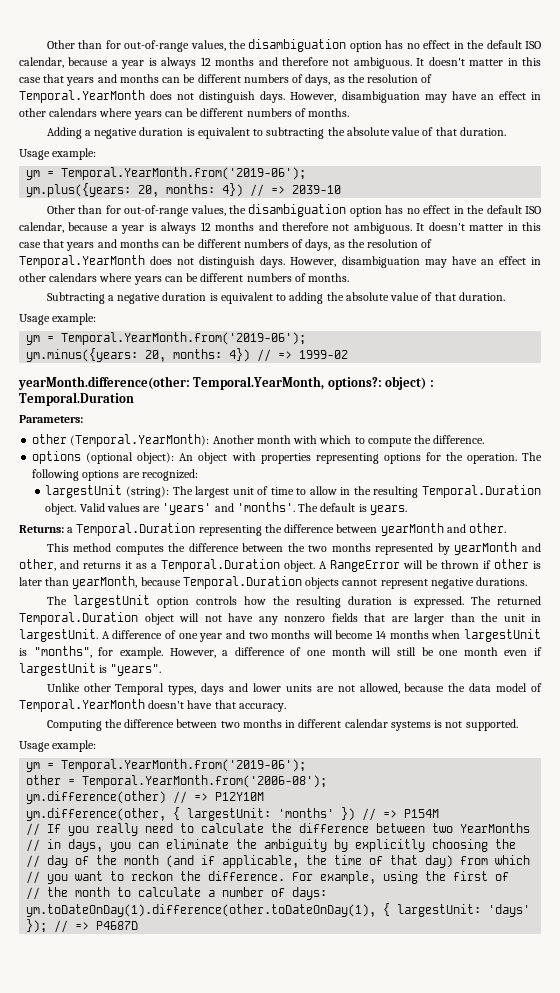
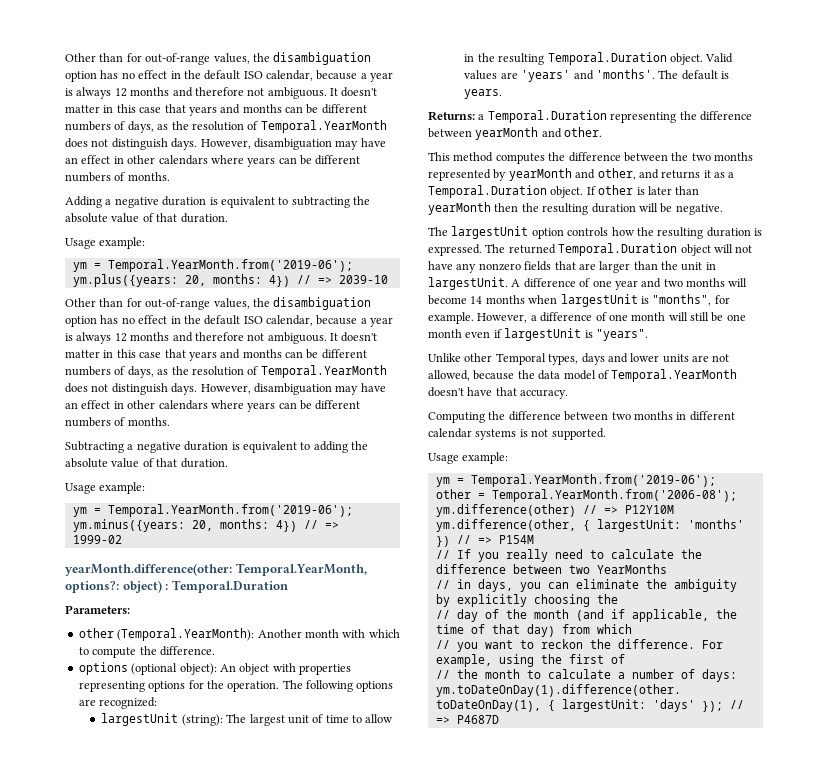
[319,559,541,572] [19,576,528,589] A RangeError will be thrown if other is later than yearMonth, because Temporal.Duration objects cannot represent negative durations. -> [586,185,700,195] [428,202,723,215] If other is later than yearMonth then the resulting duration will be negative.

